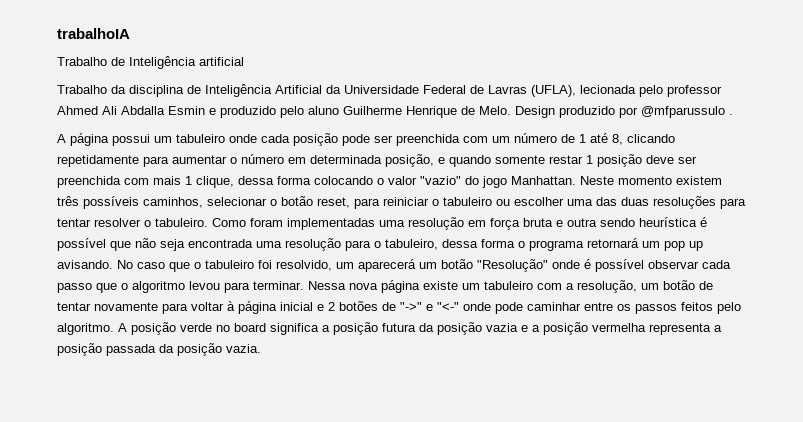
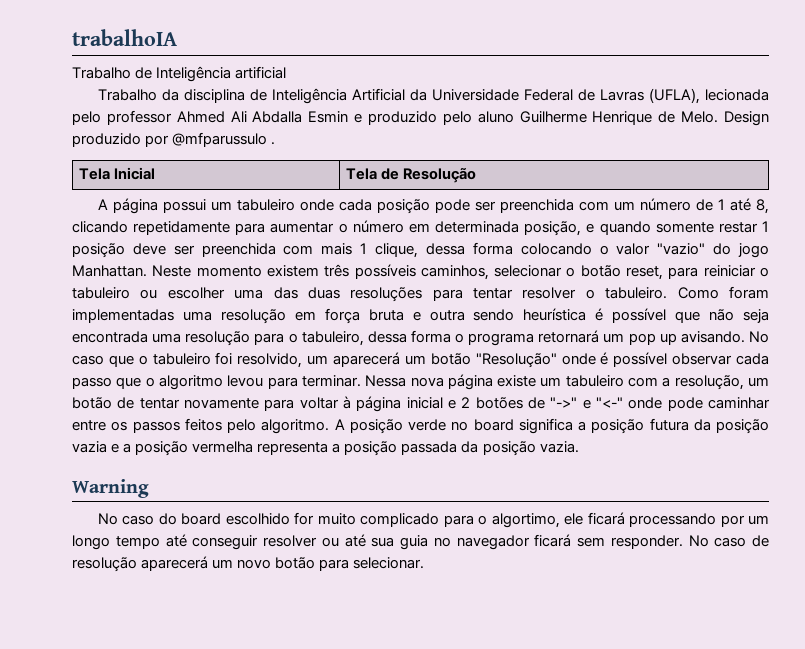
(733, 114) none -> [78,167,155,180] [345,167,477,183] // Tela Inicial | Tela de Resolução
(261, 348) none -> [72,479,149,498] [97,512,770,528] [72,534,769,550] [72,556,425,572] // Warning // No caso do board escolhido for muito complicado para o algortimo, ele ficará processando por um longo tempo até conseguir resolver ou até sua guia no navegador ficará sem responder. No caso de resolução aparecerá um novo botão para selecionar.

